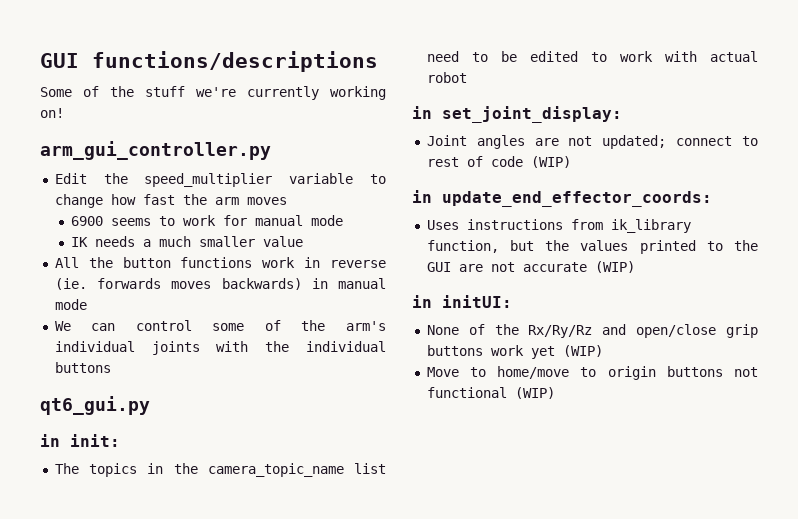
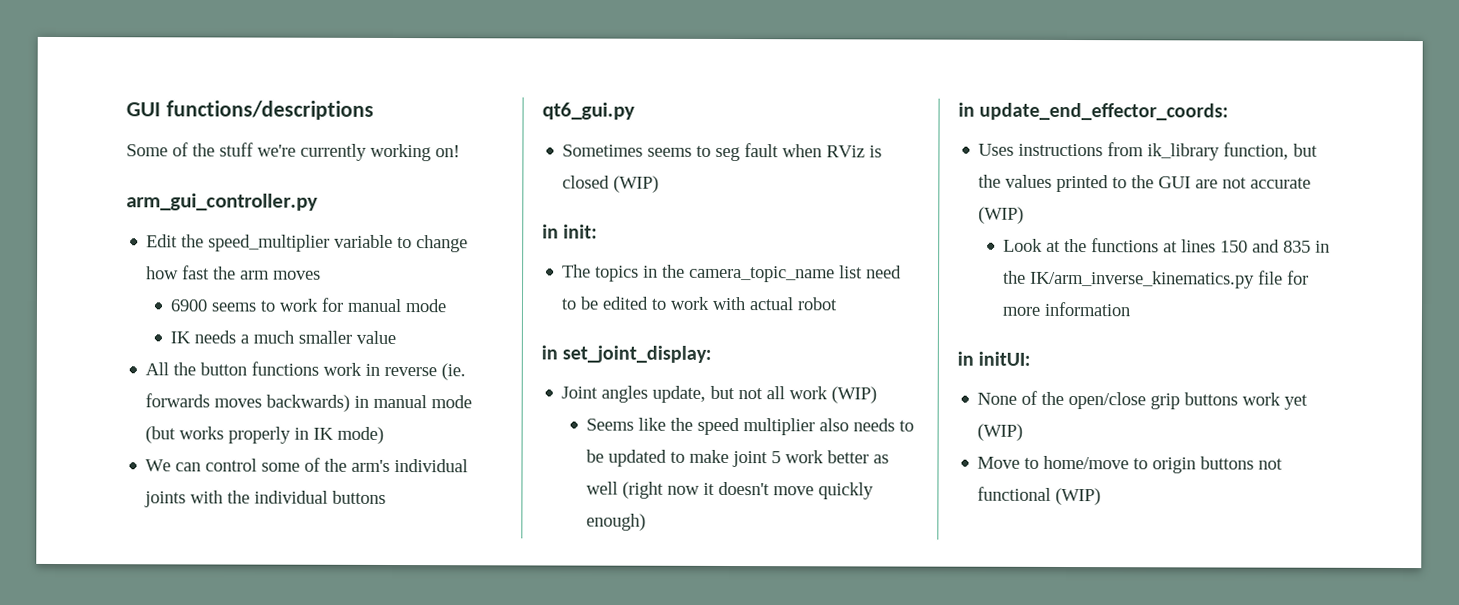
(87, 304) none -> [145,426,385,444] (but works properly in IK mode)
(150, 405) none -> [562,143,883,162] [562,175,660,193] // Sometimes seems to seg fault when RViz is closed (WIP)
[534,135,758,149] [426,156,571,168] are not updated; connect to rest of code (WIP) -> [652,385,878,404] [586,417,915,436] [586,449,890,468] [586,481,875,500] [586,513,647,531] update, but not all work (WIP) // Seems like the speed multiplier also needs to be updated to make joint 5 work better as well (right now it doesn't move quickly enough)
(635, 267) none -> [1003,238,1331,253] [1003,270,1310,289] [1002,301,1132,317] // Look at the functions at lines 150 and 835 in the IK/arm_inverse_kinematics.py file for more information
[528,324,627,338] Rx/Ry/Rz and -> (1065, 398) none

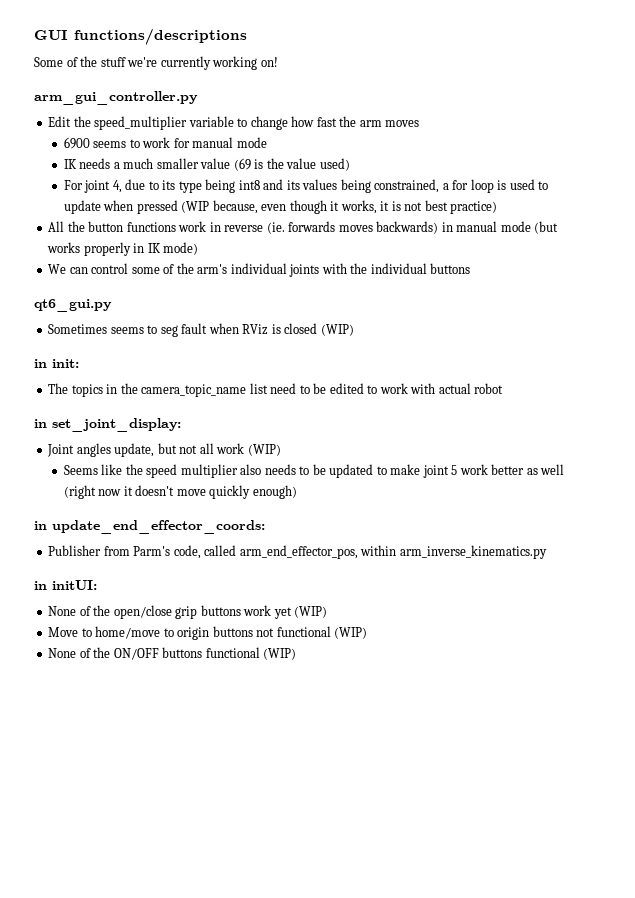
(397, 337) none -> [233,158,350,171] [63,179,549,193] [63,200,498,214] (69 is the value used) // For joint 4, due to its type being int8 and its values being constrained, a for loop is used to update when pressed (WIP because, even though it works, it is not best practice)
[978,142,1319,161] [978,174,1312,193] [978,206,1025,224] [1003,238,1331,253] [1003,270,1310,289] [1002,301,1132,317] Uses instructions from ik_library function, but the values printed to the GUI are not accurate (WIP) // Look at the functions at lines 150 and 835 in the IK/arm_inverse_kinematics.py file for more information -> [48,545,547,559] Publisher from Parm's code, called arm_end_effector_pos, within arm_inverse_kinematics.py
(1102, 496) none -> [48,647,297,660] // None of the ON/OFF buttons functional (WIP)

